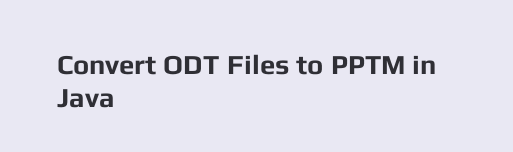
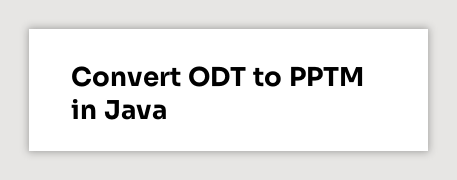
[226,54,289,75] Files -> (247, 76) none

